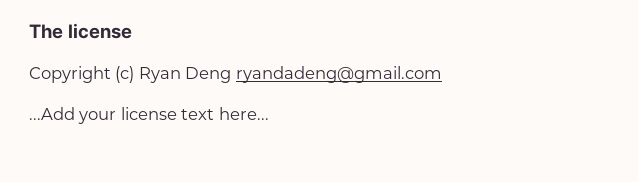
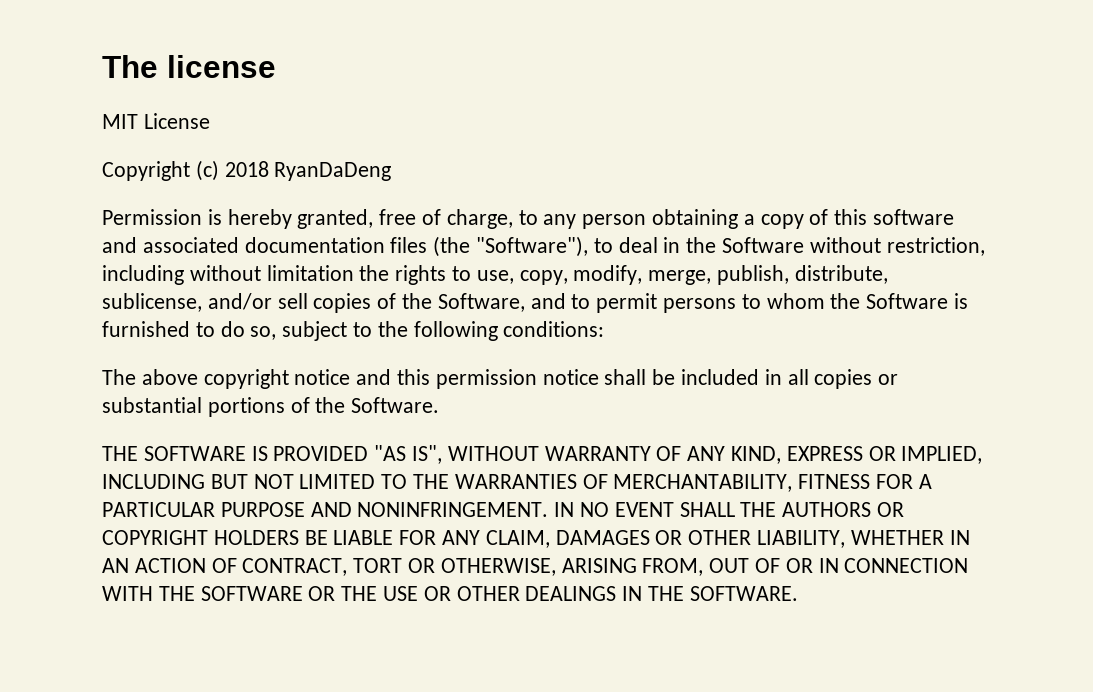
(133, 31) none -> [102,113,210,129] // MIT License
[138,66,442,83] [29,107,269,124] Ryan Deng ryandadeng@gmail.com // ...Add your license text here... -> [224,161,392,181] [102,209,955,229] [102,236,985,257] [102,265,888,285] [102,293,969,313] [102,321,605,341] [102,369,899,389] [102,397,440,417] [102,445,983,464] [102,474,932,492] [102,502,905,517] [102,530,970,548] [102,558,969,576] [102,586,798,601] 2018 RyanDaDeng // Permission is hereby granted, free of charge, to any person obtaining a copy of this software and associated documentation files (the "Software"), to deal in the Software without restriction, including without limitation the rights to use, copy, modify, merge, publish, distribute, sublicense, and/or sell copies of the Software, and to permit persons to whom the Software is furnished to do so, subject to the following conditions: // The above copyright notice and this permission notice shall be included in all copies or substantial portions of the Software. // THE SOFTWARE IS PROVIDED "AS IS", WITHOUT WARRANTY OF ANY KIND, EXPRESS OR IMPLIED, INCLUDING BUT NOT LIMITED TO THE WARRANTIES OF MERCHANTABILITY, FITNESS FOR A PARTICULAR PURPOSE AND NONINFRINGEMENT. IN NO EVENT SHALL THE AUTHORS OR COPYRIGHT HOLDERS BE LIABLE FOR ANY CLAIM, DAMAGES OR OTHER LIABILITY, WHETHER IN AN ACTION OF CONTRACT, TORT OR OTHERWISE, ARISING FROM, OUT OF OR IN CONNECTION WITH THE SOFTWARE OR THE USE OR OTHER DEALINGS IN THE SOFTWARE.

